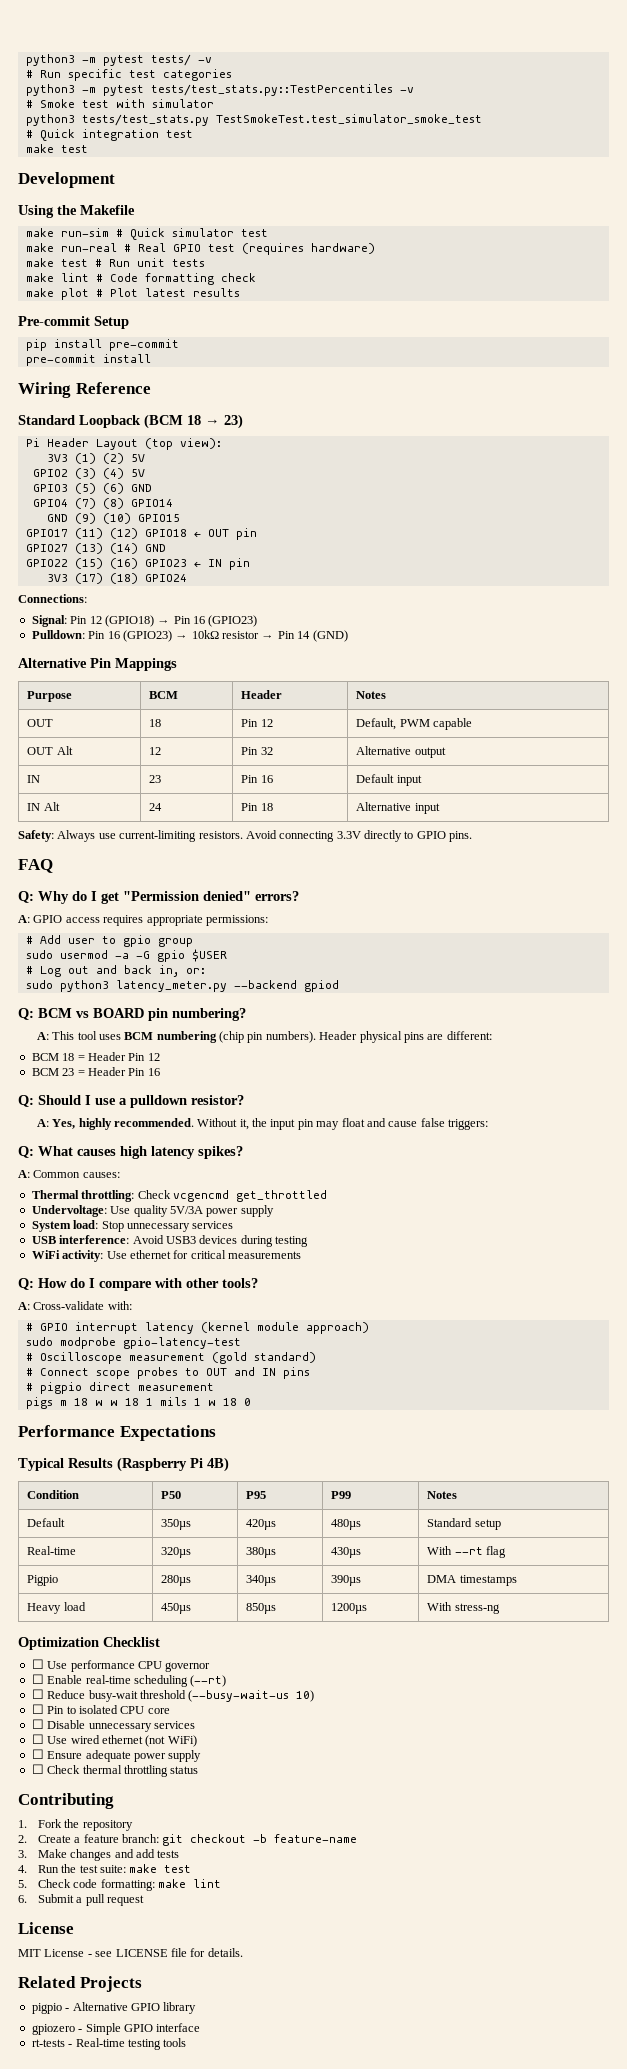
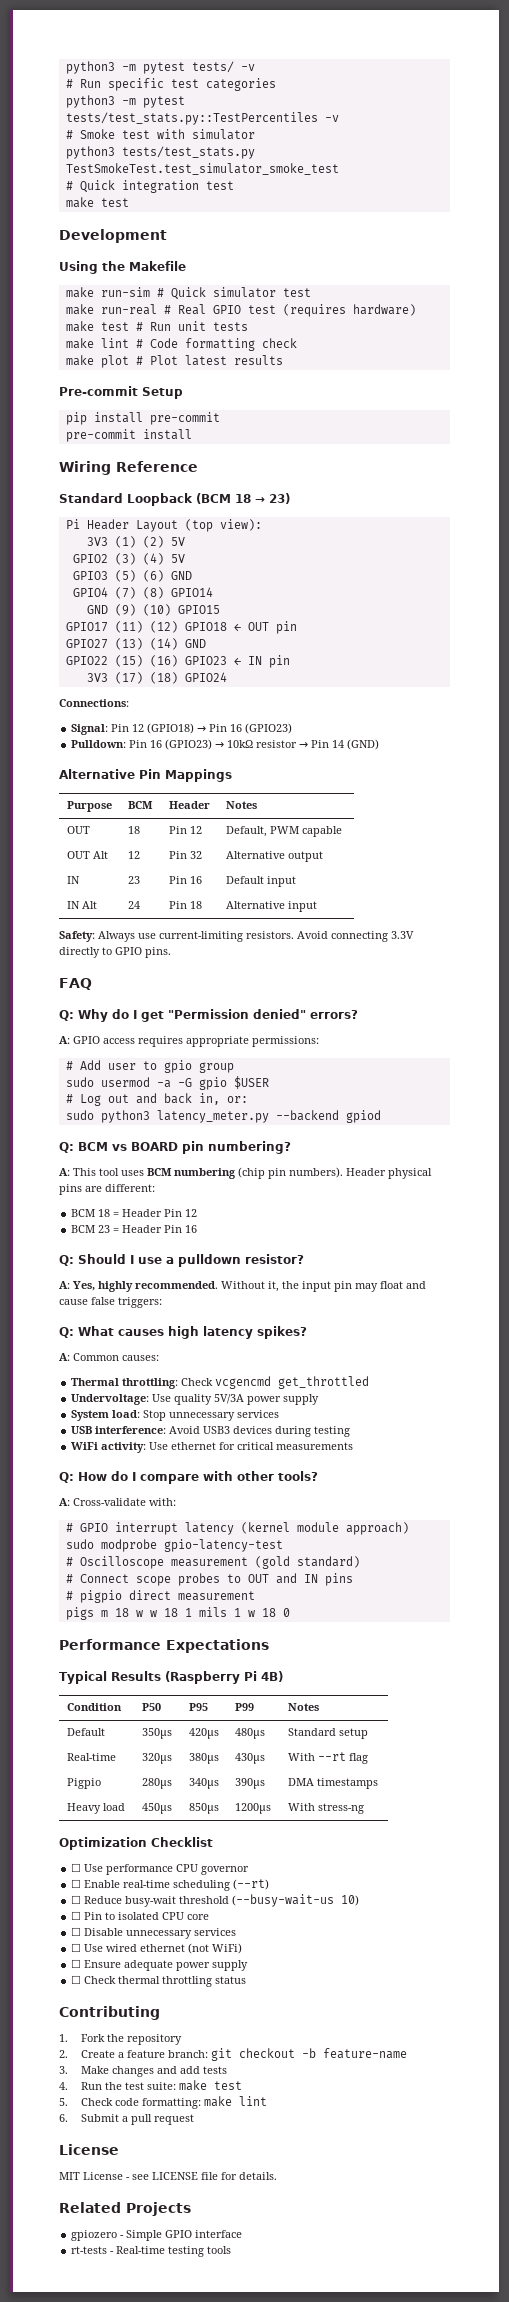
[31,2002,197,2014] // pigpio - Alternative GPIO library -> (191, 2209) none

